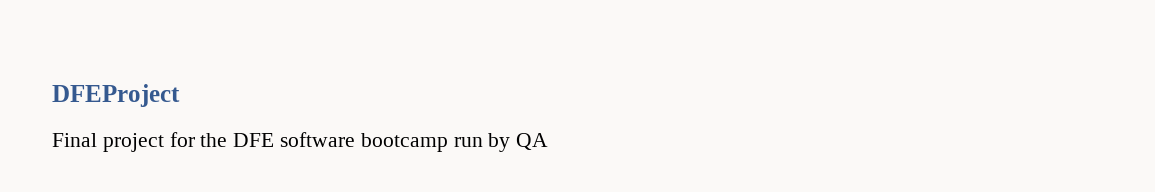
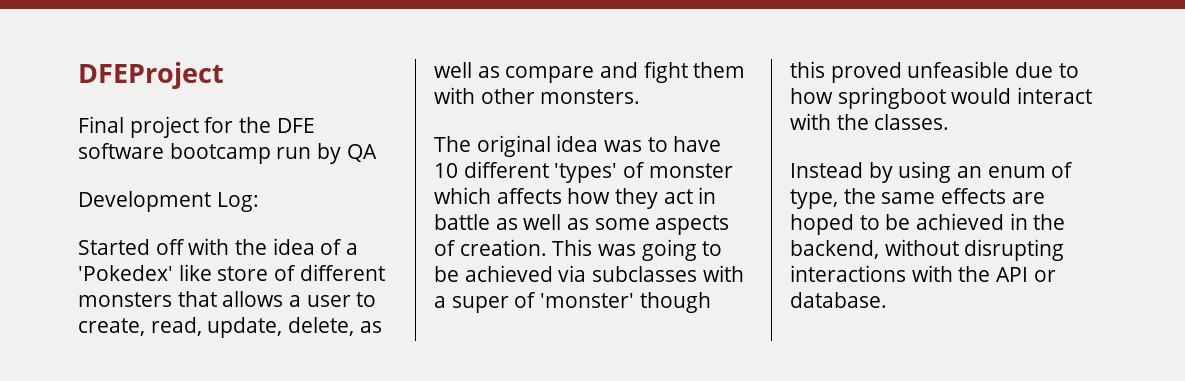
(549, 141) none -> [78,191,259,212] [78,238,359,255] [78,264,385,281] [78,291,377,307] [78,317,382,338] [434,61,746,83] [434,87,641,104] [434,135,722,157] [434,161,733,183] [434,187,717,209] [434,214,730,235] [434,239,723,261] [434,265,744,282] [434,292,711,313] [790,61,1079,83] [790,87,1093,109] [790,113,950,130] [790,161,1074,183] [790,188,1045,209] [790,213,1066,235] [790,239,1065,261] [790,265,1056,282] [790,292,887,308] // Development Log: // Started off with the idea of a 'Pokedex' like store of different monsters that allows a user to create, read, update, delete, as well as compare and fight them with other monsters. // The original idea was to have 10 different 'types' of monster which affects how they act in battle as well as some aspects of creation. This was going to be achieved via subclasses with a super of 'monster' though this proved unfeasible due to how springboot would interact with the classes. // Instead by using an enum of type, the same effects are hoped to be achieved in the backend, without disrupting interactions with the API or database.

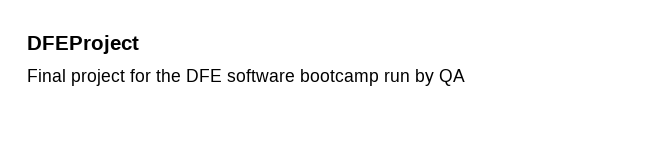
[78,191,259,212] [78,238,359,255] [78,264,385,281] [78,291,377,307] [78,317,382,338] [434,61,746,83] [434,87,641,104] [434,135,722,157] [434,161,733,183] [434,187,717,209] [434,214,730,235] [434,239,723,261] [434,265,744,282] [434,292,711,313] [790,61,1079,83] [790,87,1093,109] [790,113,950,130] [790,161,1074,183] [790,188,1045,209] [790,213,1066,235] [790,239,1065,261] [790,265,1056,282] [790,292,887,308] // Development Log: // Started off with the idea of a 'Pokedex' like store of different monsters that allows a user to create, read, update, delete, as well as compare and fight them with other monsters. // The original idea was to have 10 different 'types' of monster which affects how they act in battle as well as some aspects of creation. This was going to be achieved via subclasses with a super of 'monster' though this proved unfeasible due to how springboot would interact with the classes. // Instead by using an enum of type, the same effects are hoped to be achieved in the backend, without disrupting interactions with the API or database. -> (465, 77) none

